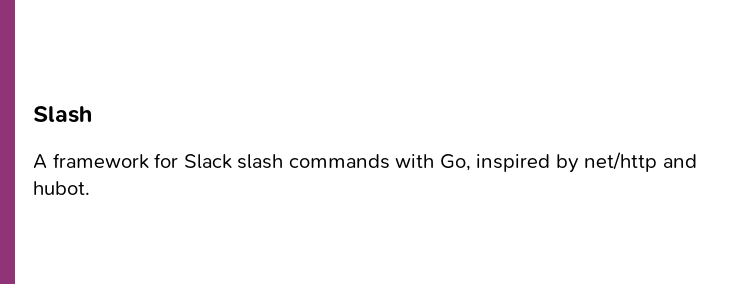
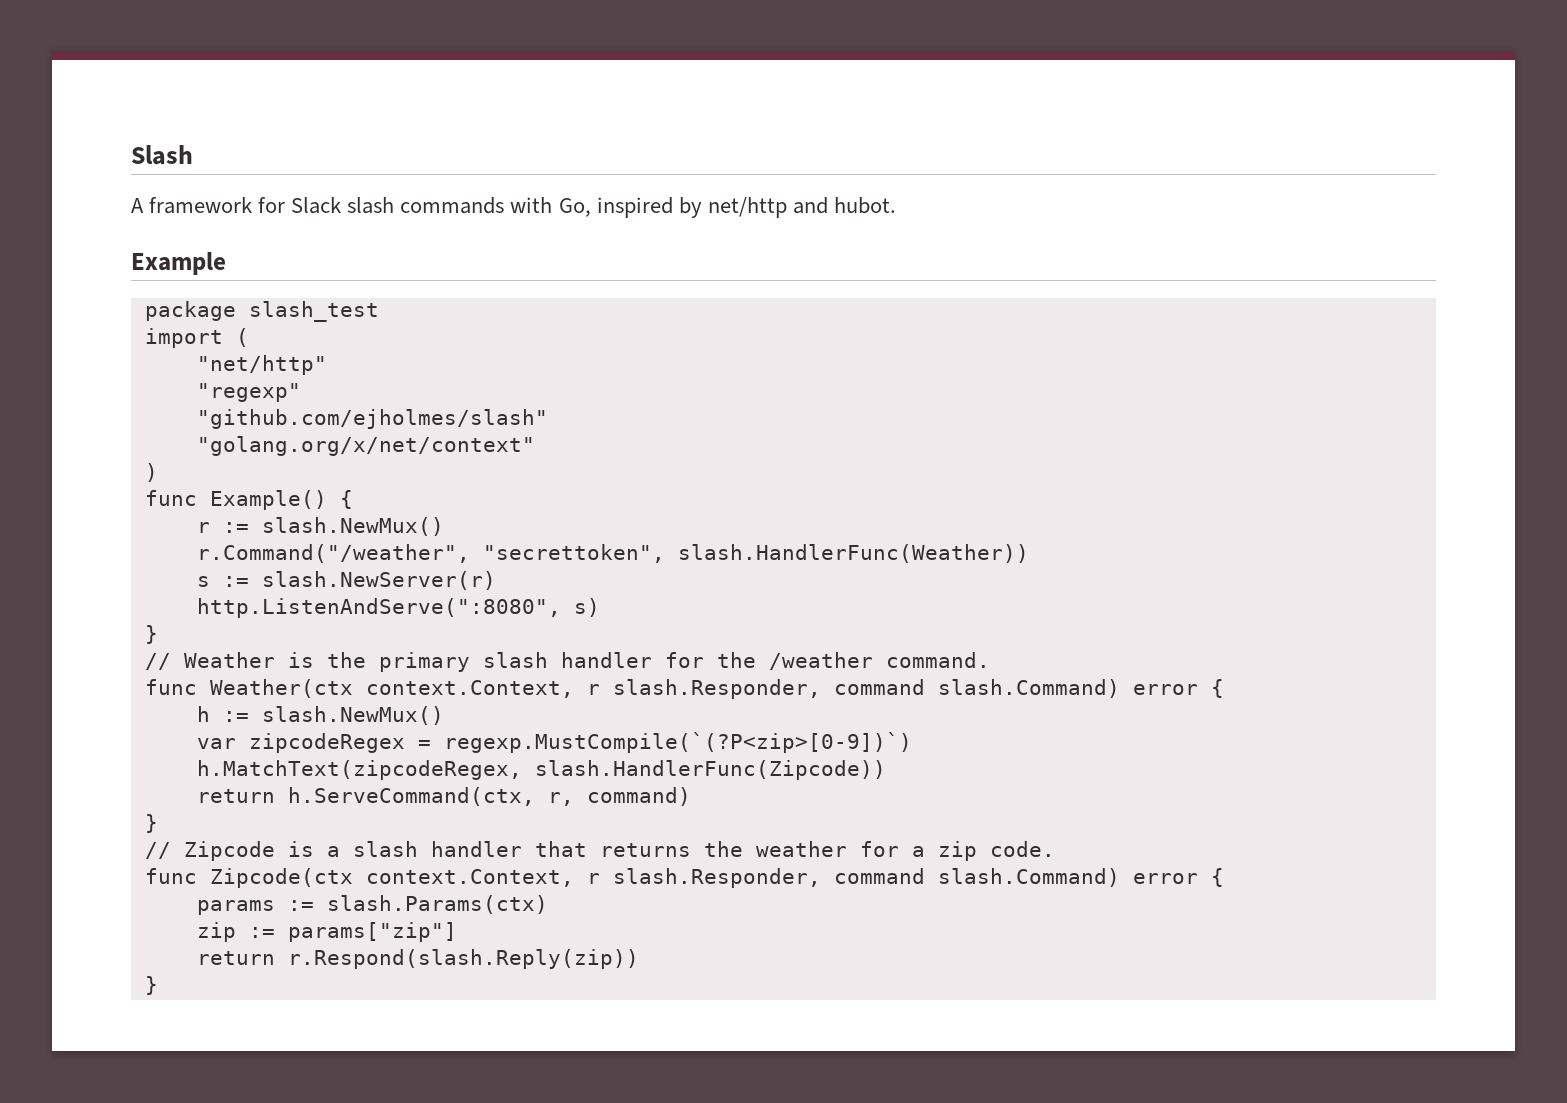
(90, 188) none -> [131,252,226,275] [144,301,379,322] [144,328,249,348] [196,355,327,375] [196,383,301,402] [196,409,548,429] [196,436,535,456] [144,463,158,482] [144,490,353,510] [196,517,444,536] [196,544,1029,563] [196,571,496,590] [196,598,600,618] [144,625,158,644] [144,652,990,672] [144,679,1224,699] [196,706,444,725] [196,732,912,753] [196,760,886,780] [196,787,691,806] [144,814,158,833] [144,841,1055,861] [144,868,1224,888] [196,895,548,915] [196,922,457,942] [196,949,639,969] [144,976,158,995] // Example // package slash_test // import ( // "net/http" // "regexp" // "github.com/ejholmes/slash" // "golang.org/x/net/context" // ) // func Example() { // r := slash.NewMux() // r.Command("/weather", "secrettoken", slash.HandlerFunc(Weather)) // s := slash.NewServer(r) // http.ListenAndServe(":8080", s) // } // // Weather is the primary slash handler for the /weather command. // func Weather(ctx context.Context, r slash.Responder, command slash.Command) error { // h := slash.NewMux() // var zipcodeRegex = regexp.MustCompile(`(?P<zip>[0-9])`) // h.MatchText(zipcodeRegex, slash.HandlerFunc(Zipcode)) // return h.ServeCommand(ctx, r, command) // } // // Zipcode is a slash handler that returns the weather for a zip code. // func Zipcode(ctx context.Context, r slash.Responder, command slash.Command) error { // params := slash.Params(ctx) // zip := params["zip"] // return r.Respond(slash.Reply(zip)) // }

